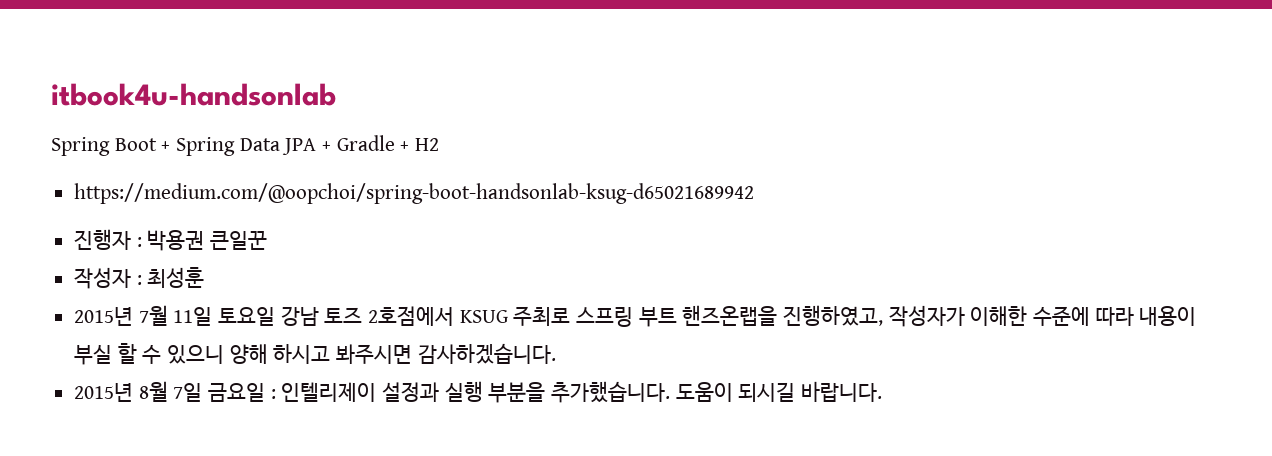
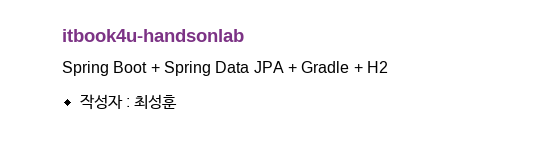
[74,183,755,204] [74,229,268,251] [74,267,205,289] [74,305,1197,327] [74,343,556,365] [74,381,883,403] https://medium.com/@oopchoi/spring-boot-handsonlab-ksug-d65021689942 // 진행자 : 박용권 큰일꾼 // 작성자 : 최성훈 // 2015년 7월 11일 토요일 강남 토즈 2호점에서 KSUG 주최로 스프링 부트 핸즈온랩을 진행하였고, 작성자가 이해한 수준에 따라 내용이 부실 할 수 있으니 양해 하시고 봐주시면 감사하겠습니다. // 2015년 8월 7일 금요일 : 인텔리제이 설정과 실행 부분을 추가했습니다. 도움이 되시길 바랍니다. -> [79,94,178,110] 작성자 : 최성훈

